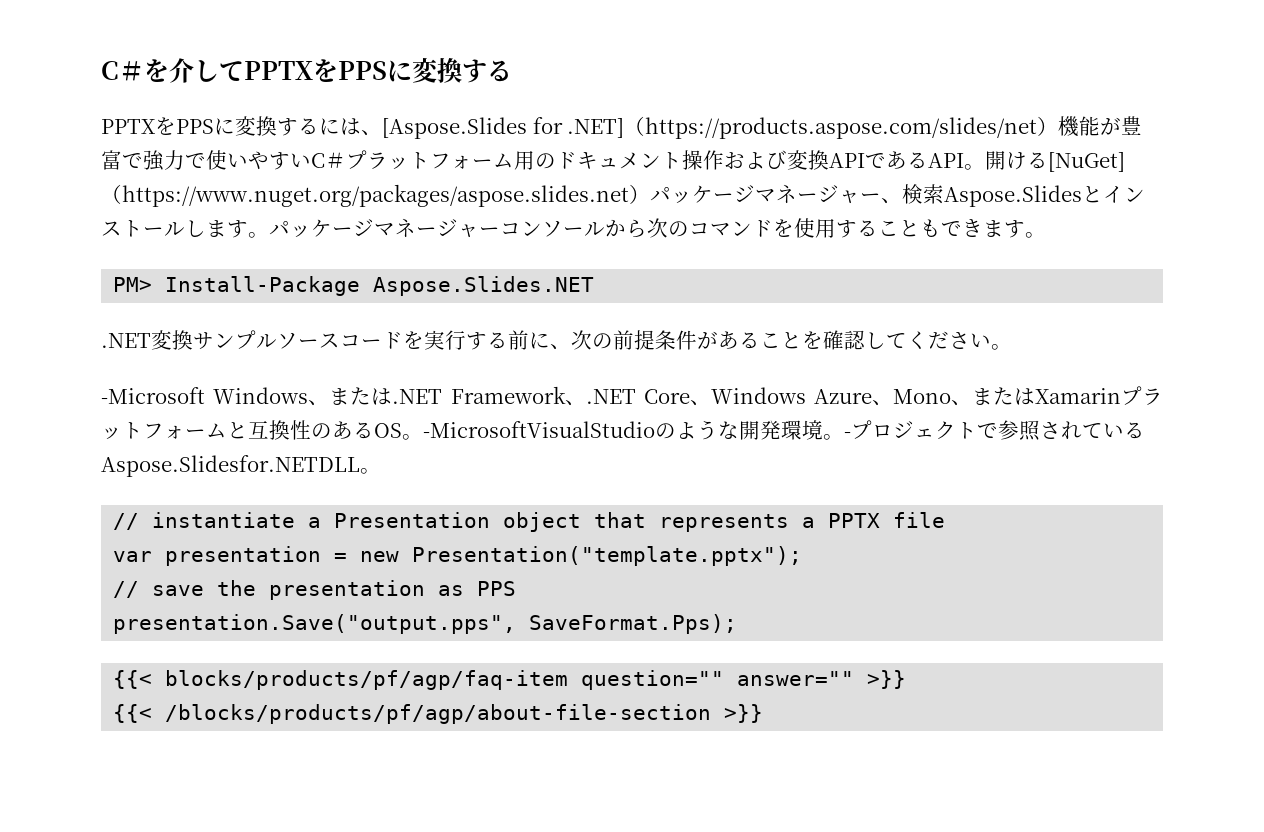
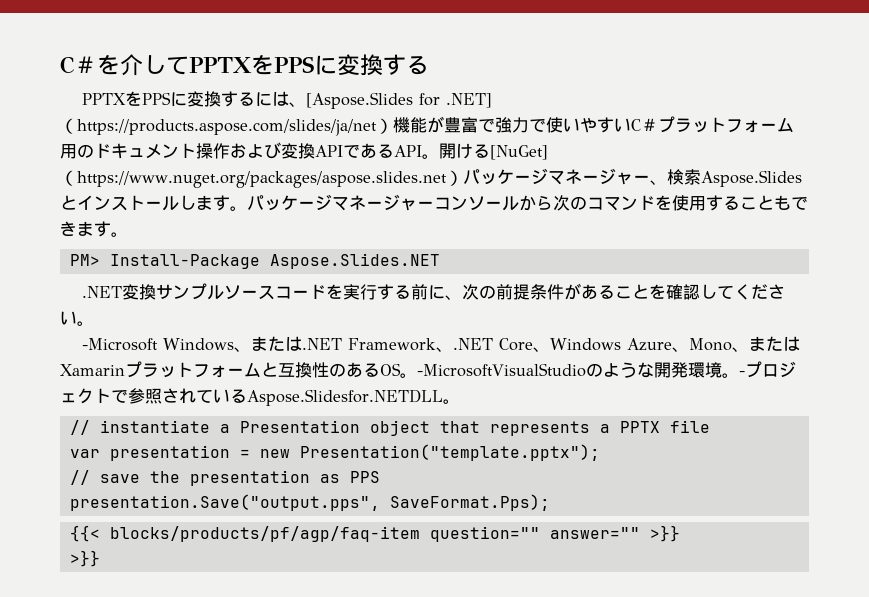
[645,117,1038,139] https://products.aspose.com/slides/net -> [77,119,377,136] https://products.aspose.com/slides/ja/net
[113,704,712,724] {{< /blocks/products/pf/agp/about-file-section -> (680, 533) none

